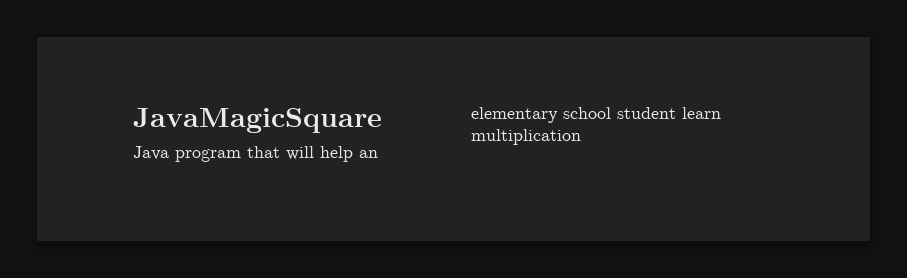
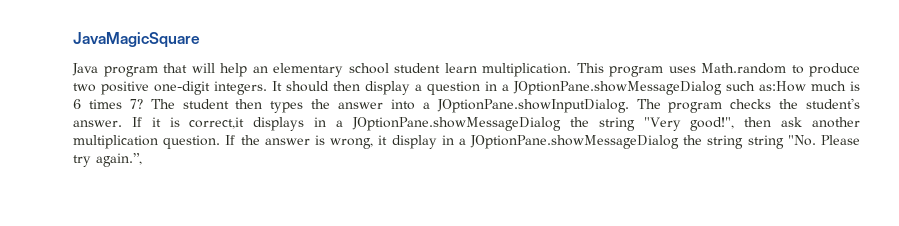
[471,129,581,145] multiplication -> [482,63,860,77] [73,81,860,95] [73,98,860,113] [73,117,860,131] [73,135,860,149] [73,153,142,167] multiplication. This program uses Math.random to produce two positive one-digit integers. It should then display a question in a JOptionPane.showMessageDialog such as:How much is 6 times 7? The student then types the answer into a JOptionPane.showInputDialog. The program checks the student's answer. If it is correct,it displays in a JOptionPane.showMessageDialog the string "Very good!", then ask another multiplication question. If the answer is wrong, it display in a JOptionPane.showMessageDialog the string string "No. Please try again.”,

